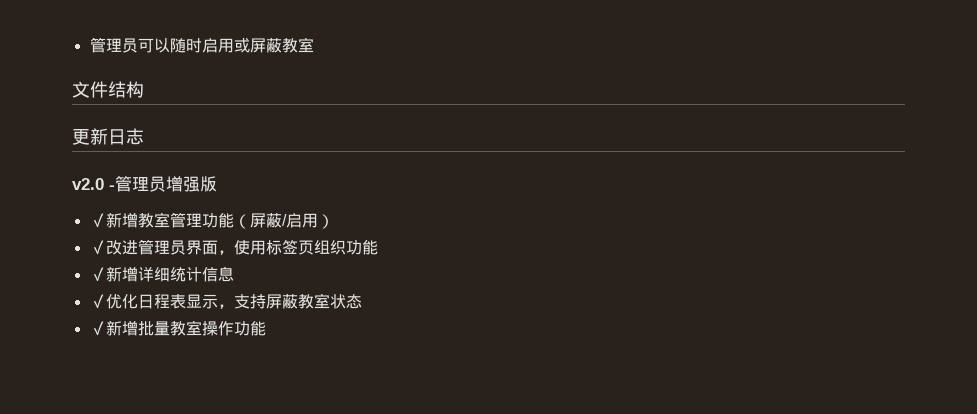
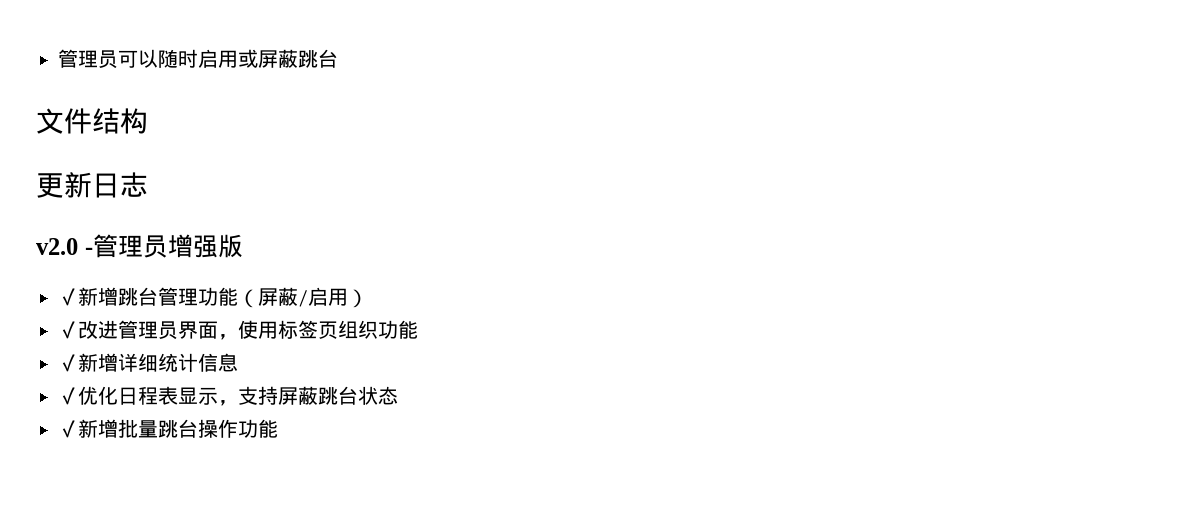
[281,37,314,53] 教室 -> [298,49,338,68] 跳台
[137,212,170,228] 教室 -> [118,287,158,306] 跳台
[297,293,330,309] 教室 -> [318,386,358,405] 跳台
[169,320,202,336] 教室 -> [158,419,198,438] 跳台

